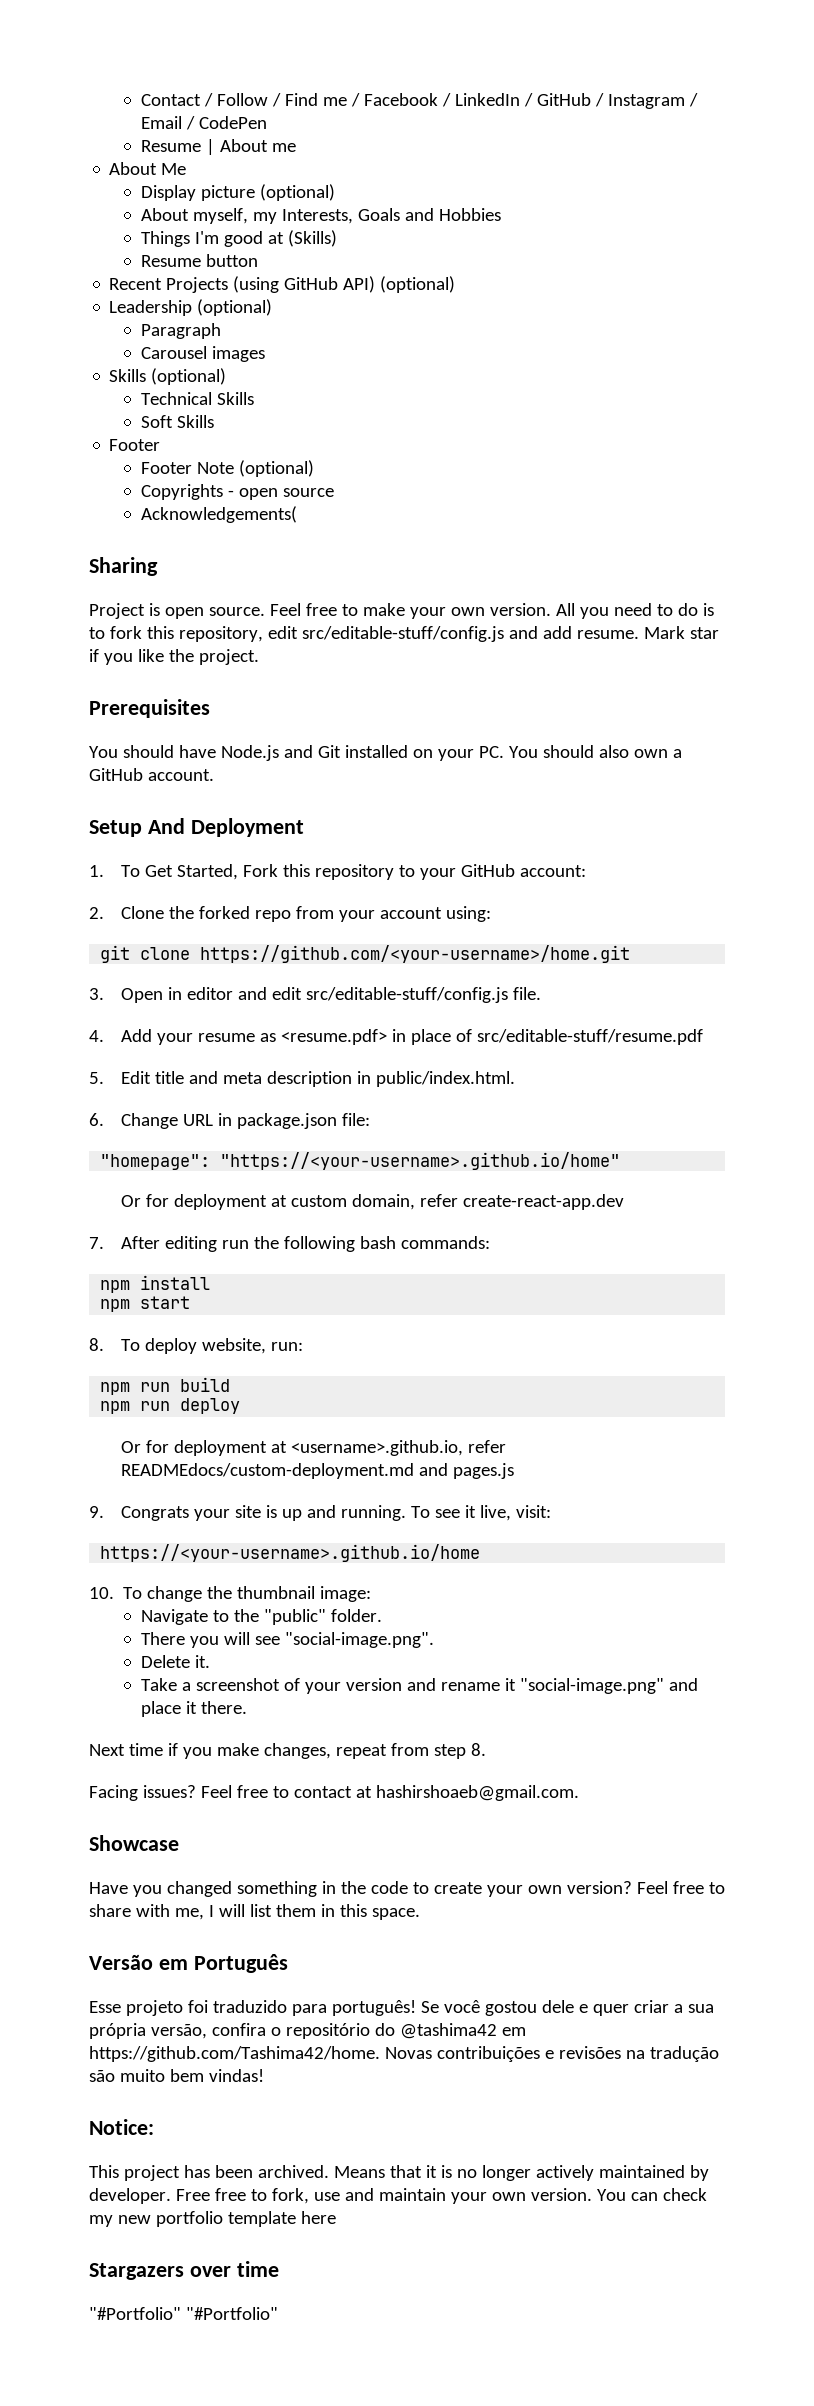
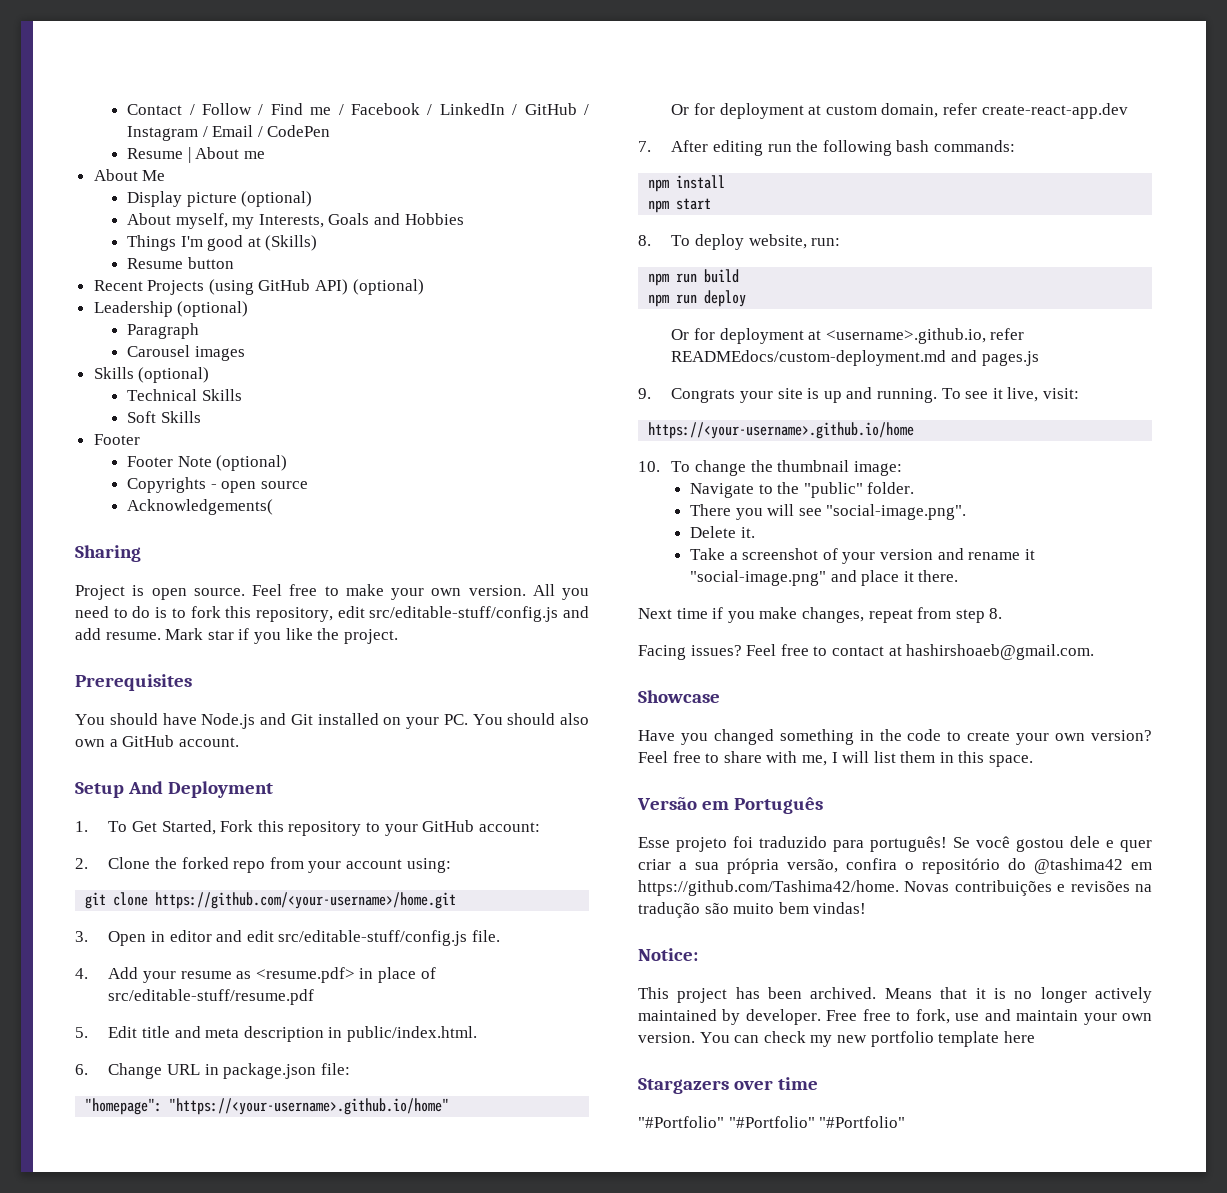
(278, 2313) none -> [819,1116,906,1128] "#Portfolio"

